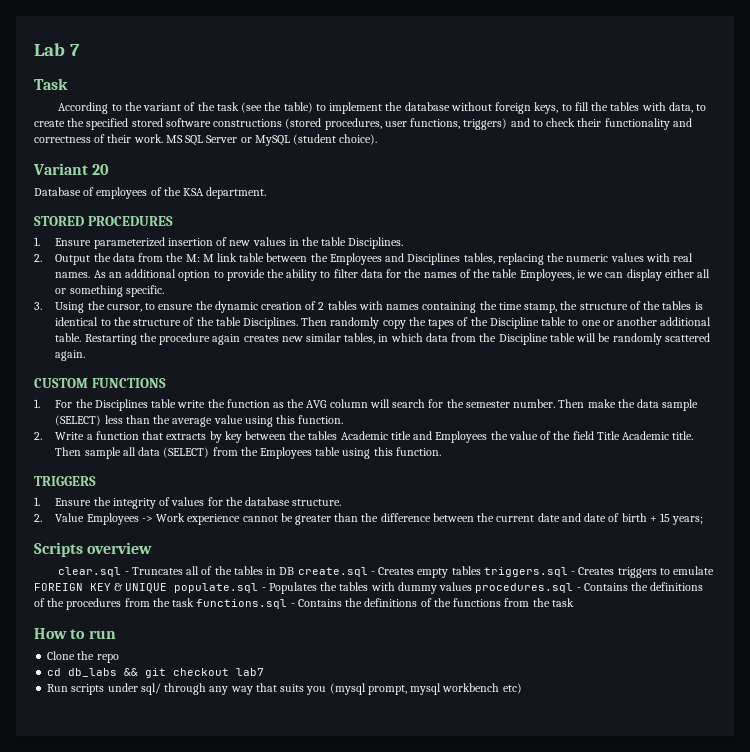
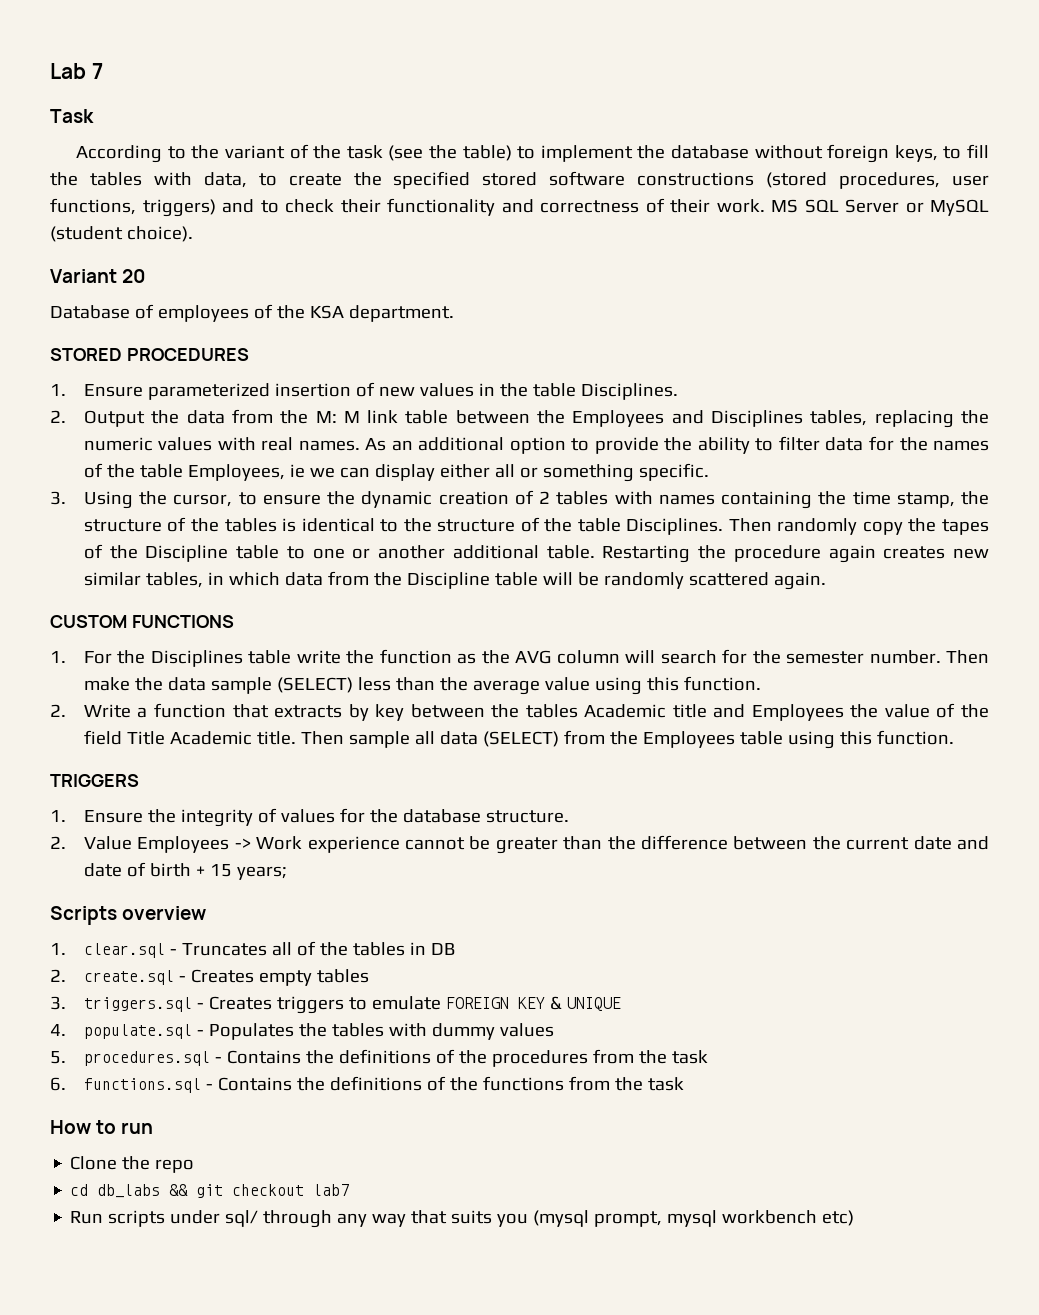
(153, 548) none -> [50,943,66,955] 1.
(295, 571) none -> [50,969,66,982] // 2.
(481, 570) none -> [50,996,66,1010] // 3.
(168, 588) none -> [50,1024,66,1036] // 4.
(473, 586) none -> [50,1051,66,1064] // 5.
(195, 602) none -> [50,1077,66,1091] // 6.

